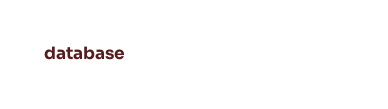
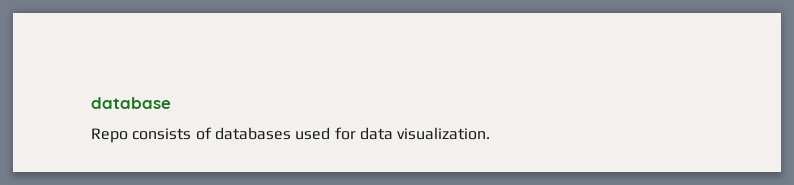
(125, 53) none -> [91,127,491,143] // Repo consists of databases used for data visualization.

